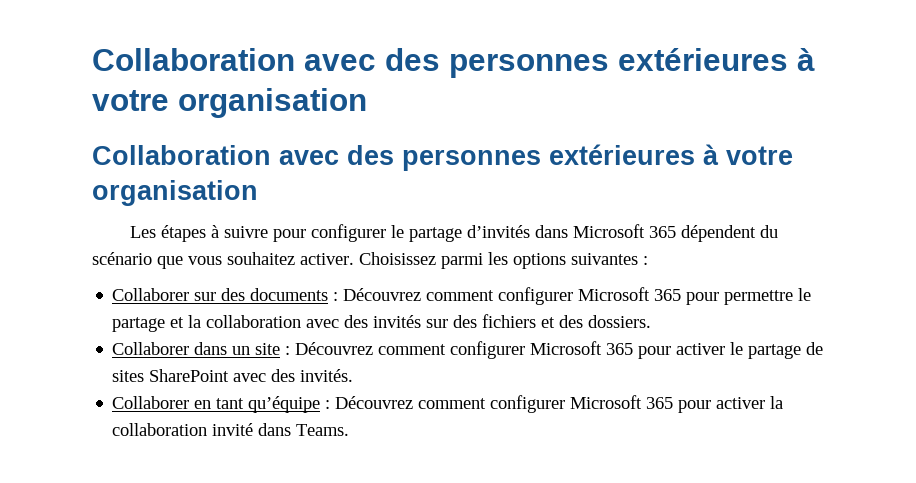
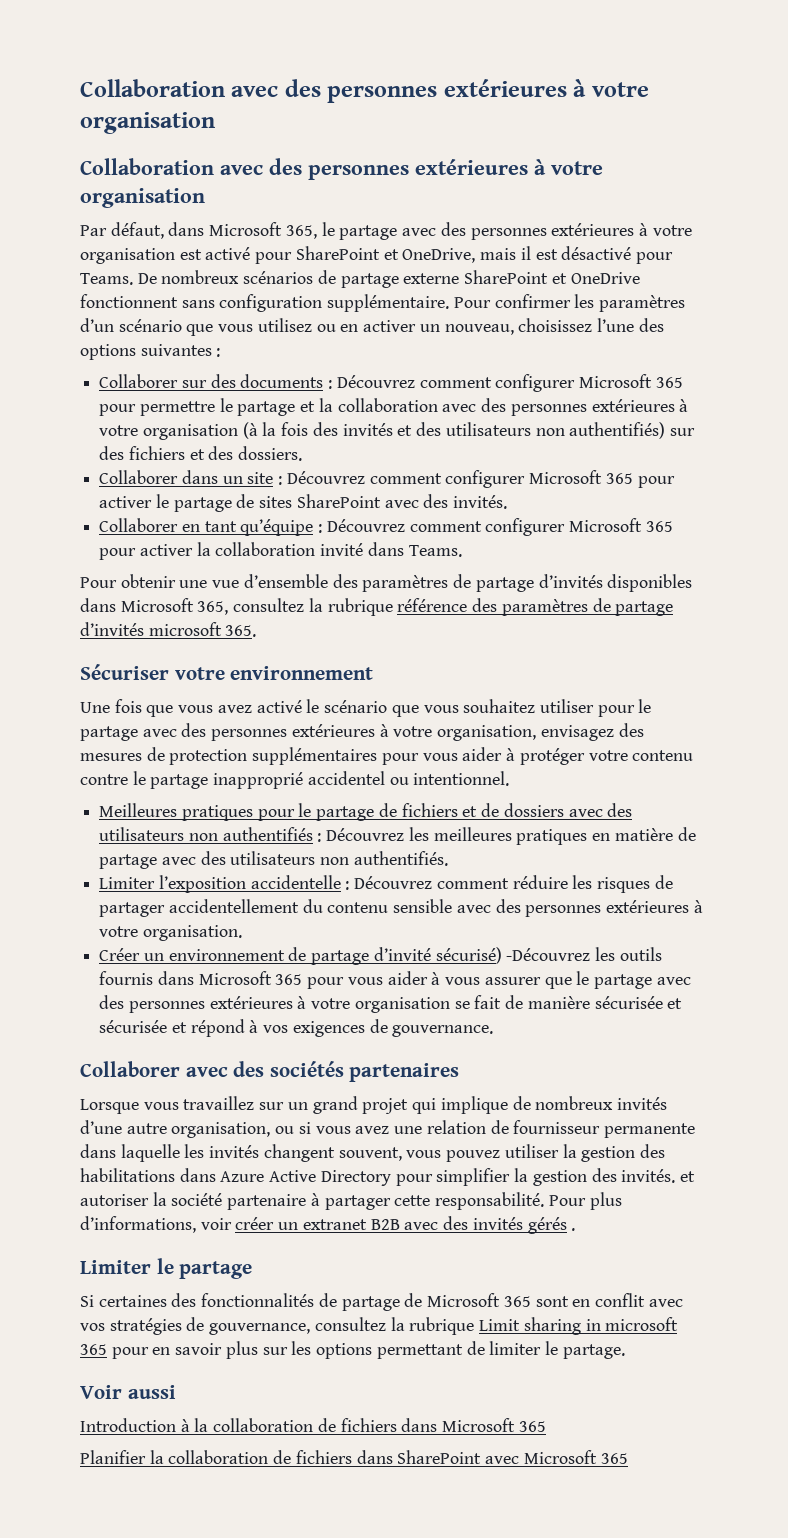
[129,224,778,242] [92,252,508,269] Les étapes à suivre pour configurer le partage d’invités dans Microsoft 365 dépendent du scénario que vous souhaitez activer. Choisissez parmi les -> [80,222,692,240] [80,246,673,264] [80,270,640,288] [80,294,686,312] [80,318,664,336] Par défaut, dans Microsoft 365, le partage avec des personnes extérieures à votre organisation est activé pour SharePoint et OneDrive, mais il est désactivé pour Teams. De nombreux scénarios de partage externe SharePoint et OneDrive fonctionnent sans configuration supplémentaire. Pour confirmer les paramètres d’un scénario que vous utilisez ou en activer un nouveau, choisissez l’une des
[373,315,422,328] invités -> [510,399,689,416] [99,422,666,440] personnes extérieures à votre organisation (à la fois des invités et des utilisateurs non authentifiés)
(350, 430) none -> [80,574,693,592] [80,598,674,616] [80,622,257,637] [80,664,374,680] [80,699,652,717] [80,723,644,741] [80,747,694,765] [80,771,510,789] [99,803,633,821] [99,827,696,845] [99,851,448,869] [99,875,673,893] [99,899,703,917] [99,925,242,941] [99,947,662,965] [99,971,691,989] [99,995,683,1013] [99,1019,494,1037] [80,1061,460,1082] [80,1096,667,1114] [80,1120,695,1138] [80,1144,665,1162] [80,1168,695,1186] [80,1192,622,1210] [80,1216,576,1234] [80,1258,253,1279] [80,1293,683,1311] [80,1317,679,1335] [80,1341,625,1359] [80,1385,176,1399] [80,1418,546,1432] [80,1450,628,1464] // Pour obtenir une vue d’ensemble des paramètres de partage d’invités disponibles dans Microsoft 365, consultez la rubrique référence des paramètres de partage d’invités microsoft 365. // Sécuriser votre environnement // Une fois que vous avez activé le scénario que vous souhaitez utiliser pour le partage avec des personnes extérieures à votre organisation, envisagez des mesures de protection supplémentaires pour vous aider à protéger votre contenu contre le partage inapproprié accidentel ou intentionnel. // Meilleures pratiques pour le partage de fichiers et de dossiers avec des utilisateurs non authentifiés : Découvrez les meilleures pratiques en matière de partage avec des utilisateurs non authentifiés. // Limiter l’exposition accidentelle : Découvrez comment réduire les risques de partager accidentellement du contenu sensible avec des personnes extérieures à votre organisation. // Créer un environnement de partage d’invité sécurisé) -Découvrez les outils fournis dans Microsoft 365 pour vous aider à vous assurer que le partage avec des personnes extérieures à votre organisation se fait de manière sécurisée et sécurisée et répond à vos exigences de gouvernance. // Collaborer avec des sociétés partenaires // Lorsque vous travaillez sur un grand projet qui implique de nombreux invités d’une autre organisation, ou si vous avez une relation de fournisseur permanente dans laquelle les invités changent souvent, vous pouvez utiliser la gestion des habilitations dans Azure Active Directory pour simplifier la gestion des invités. et autoriser la société partenaire à partager cette responsabilité. Pour plus d’informations, voir créer un extranet B2B avec des invités gérés . // Limiter le partage // Si certaines des fonctionnalités de partage de Microsoft 365 sont en conflit avec vos stratégies de gouvernance, consultez la rubrique Limit sharing in microsoft 365 pour en savoir plus sur les options permettant de limiter le partage. // Voir aussi // Introduction à la collaboration de fichiers dans Microsoft 365 // Planifier la collaboration de fichiers dans SharePoint avec Microsoft 365

